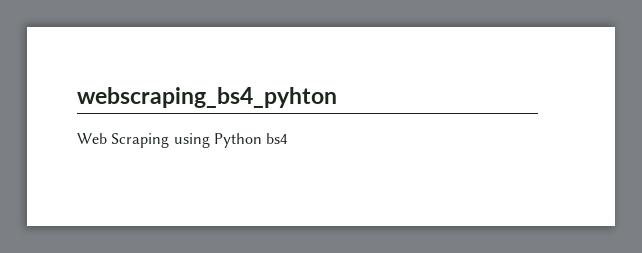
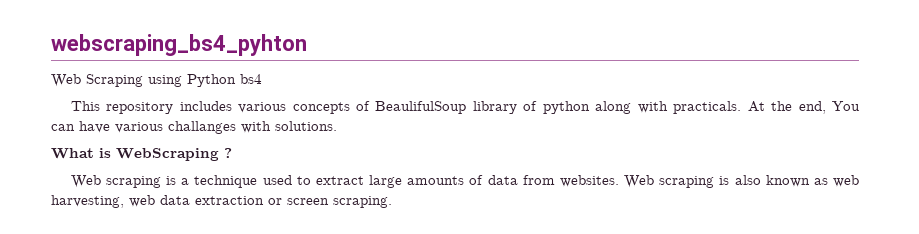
(289, 138) none -> [70,101,860,114] [51,121,337,134] [51,148,232,161] [70,175,859,188] [51,195,392,208] // This repository includes various concepts of BeaulifulSoup library of python along with practicals. At the end, You can have various challanges with solutions. // What is WebScraping ? // Web scraping is a technique used to extract large amounts of data from websites. Web scraping is also known as web harvesting, web data extraction or screen scraping.

